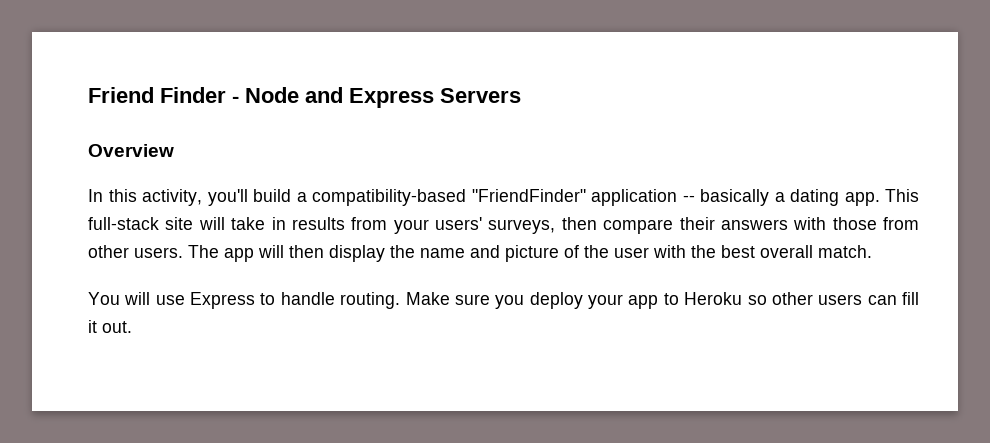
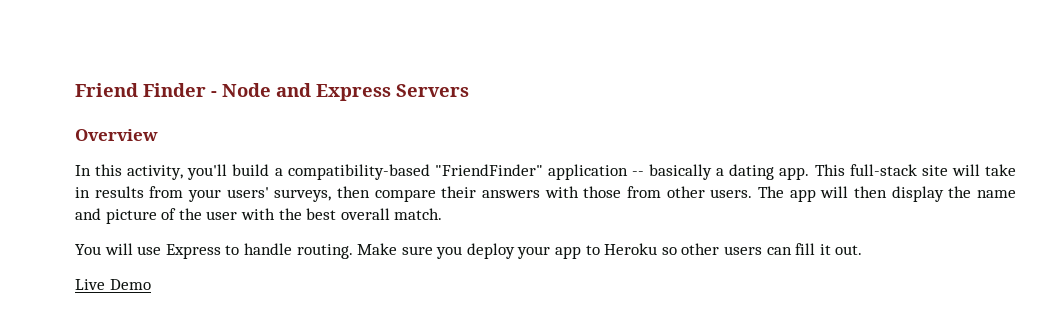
(132, 327) none -> [75,279,151,290] // Live Demo

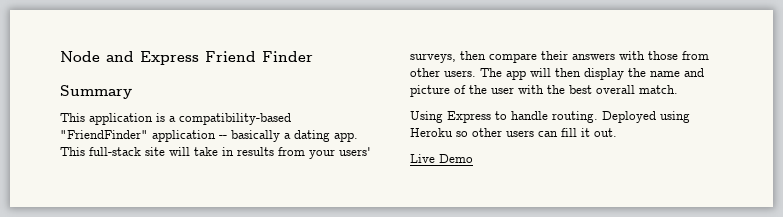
[75,83,469,101] [75,129,158,141] [75,164,270,180] Friend Finder - Node and Express Servers // Overview // In this activity, you'll build -> [60,51,313,65] [60,85,132,99] [60,113,165,125] Node and Express Friend Finder // Summary // This application is
[75,243,162,255] You will use -> [410,111,443,123] Using
[357,243,600,259] Make sure you deploy your app to -> [602,111,690,123] Deployed using

